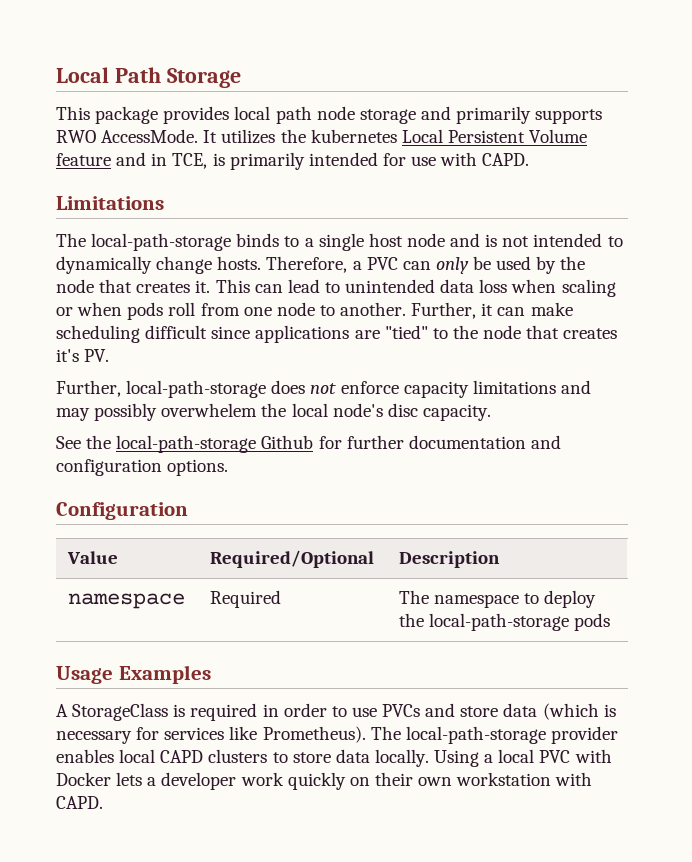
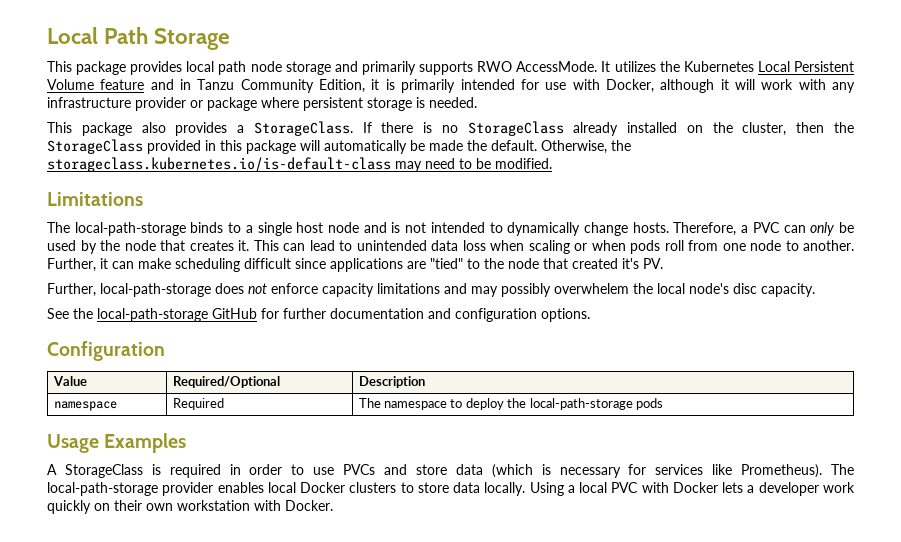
[310,129,397,143] kubernetes -> [683,61,754,72] Kubernetes
[172,153,208,169] TCE, -> [197,79,380,93] Tanzu Community Edition, it
[482,153,530,166] CAPD. -> [605,79,856,93] [47,97,477,111] [47,121,854,136] [47,139,631,154] [47,157,552,172] Docker, although it will work with any infrastructure provider or package where persistent storage is needed. // This package also provides a StorageClass. If there is no StorageClass already installed on the cluster, then the StorageClass provided in this package will automatically be made the default. Otherwise, the storageclass.kubernetes.io/is-default-class may need to be modified.
[563,328,618,339] creates -> [572,258,618,269] created
[261,435,314,449] Github -> [212,308,257,319] GitHub
[160,750,204,763] CAPD -> [300,482,346,493] Docker
[56,796,103,809] CAPD. -> [285,500,333,511] Docker.

